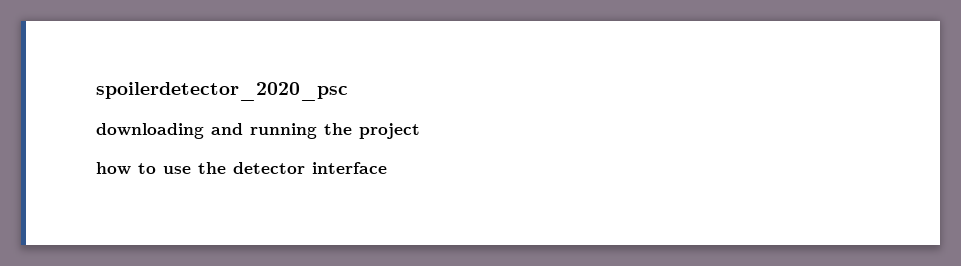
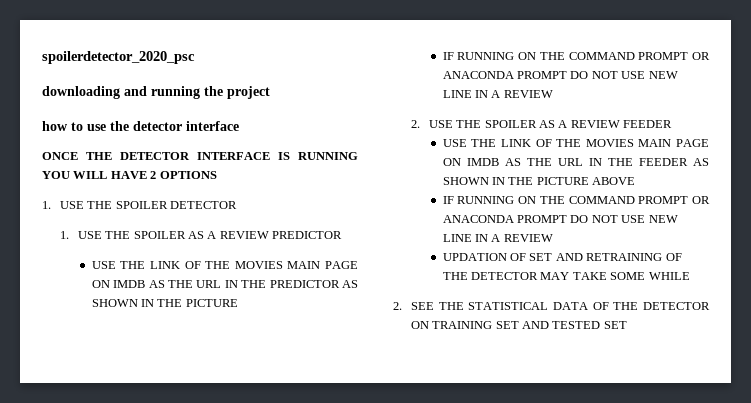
(387, 168) none -> [42,152,358,160] [42,171,217,179] [42,201,238,209] [59,231,343,239] [91,261,358,269] [91,280,358,288] [91,299,238,307] [442,52,710,60] [442,71,678,79] [442,90,553,98] [410,120,673,128] [442,139,709,147] [442,158,709,166] [442,177,636,185] [442,196,710,204] [442,215,678,223] [442,234,553,242] [442,253,682,261] [442,272,690,280] [393,302,710,310] [410,321,627,329] // ONCE THE DETECTOR INTERFACE IS RUNNING YOU WILL HAVE 2 OPTIONS // 1. USE THE SPOILER DETECTOR // 1. USE THE SPOILER AS A REVIEW PREDICTOR // USE THE LINK OF THE MOVIES MAIN PAGE ON IMDB AS THE URL IN THE PREDICTOR AS SHOWN IN THE PICTURE // IF RUNNING ON THE COMMAND PROMPT OR ANACONDA PROMPT DO NOT USE NEW LINE IN A REVIEW // 2. USE THE SPOILER AS A REVIEW FEEDER // USE THE LINK OF THE MOVIES MAIN PAGE ON IMDB AS THE URL IN THE FEEDER AS SHOWN IN THE PICTURE ABOVE // IF RUNNING ON THE COMMAND PROMPT OR ANACONDA PROMPT DO NOT USE NEW LINE IN A REVIEW // UPDATION OF SET AND RETRAINING OF THE DETECTOR MAY TAKE SOME WHILE // 2. SEE THE STATISTICAL DATA OF THE DETECTOR ON TRAINING SET AND TESTED SET

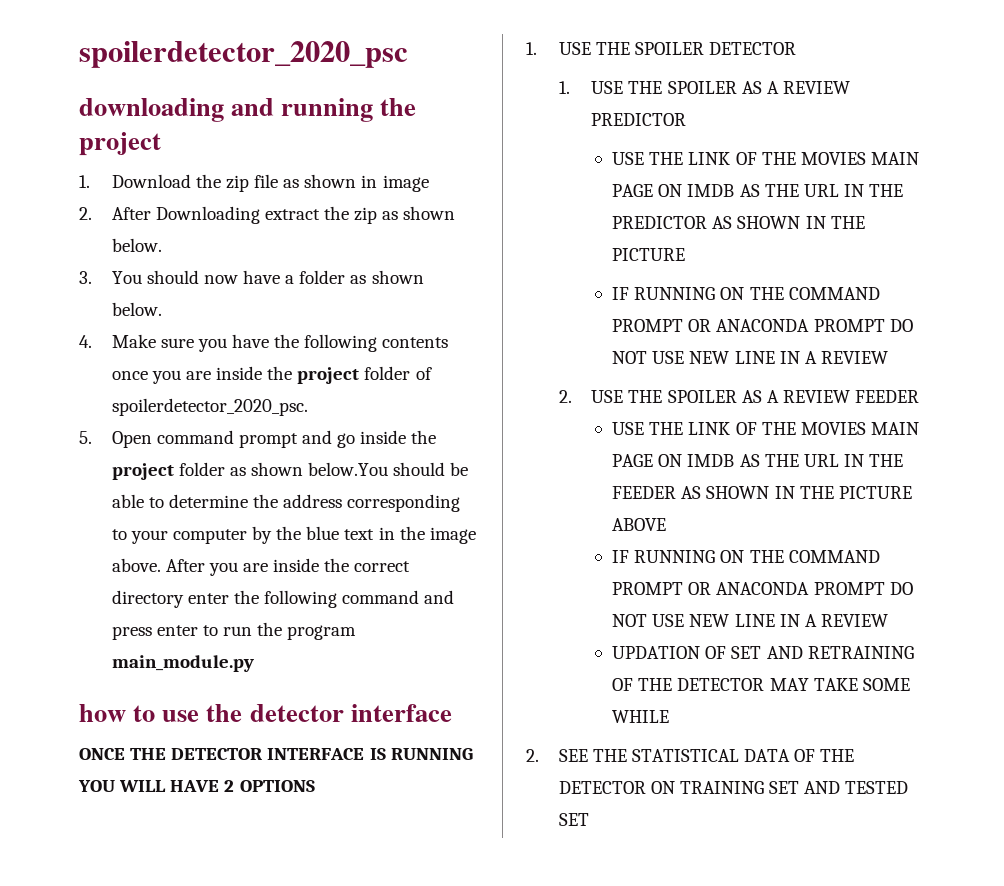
(270, 92) none -> [79,174,429,192] [79,206,456,224] [111,238,162,252] [79,270,424,284] [111,302,162,316] [79,334,449,352] [111,366,432,384] [111,398,308,416] [79,430,437,448] [111,462,469,480] [111,494,461,512] [111,526,476,544] [111,558,411,576] [111,590,455,608] [111,622,357,640] [111,655,254,672] // 1. Download the zip file as shown in image // 2. After Downloading extract the zip as shown below. // 3. You should now have a folder as shown below. // 4. Make sure you have the following contents once you are inside the project folder of spoilerdetector_2020_psc. // 5. Open command prompt and go inside the project folder as shown below.You should be able to determine the address corresponding to your computer by the blue text in the image above. After you are inside the correct directory enter the following command and press enter to run the program main_module.py

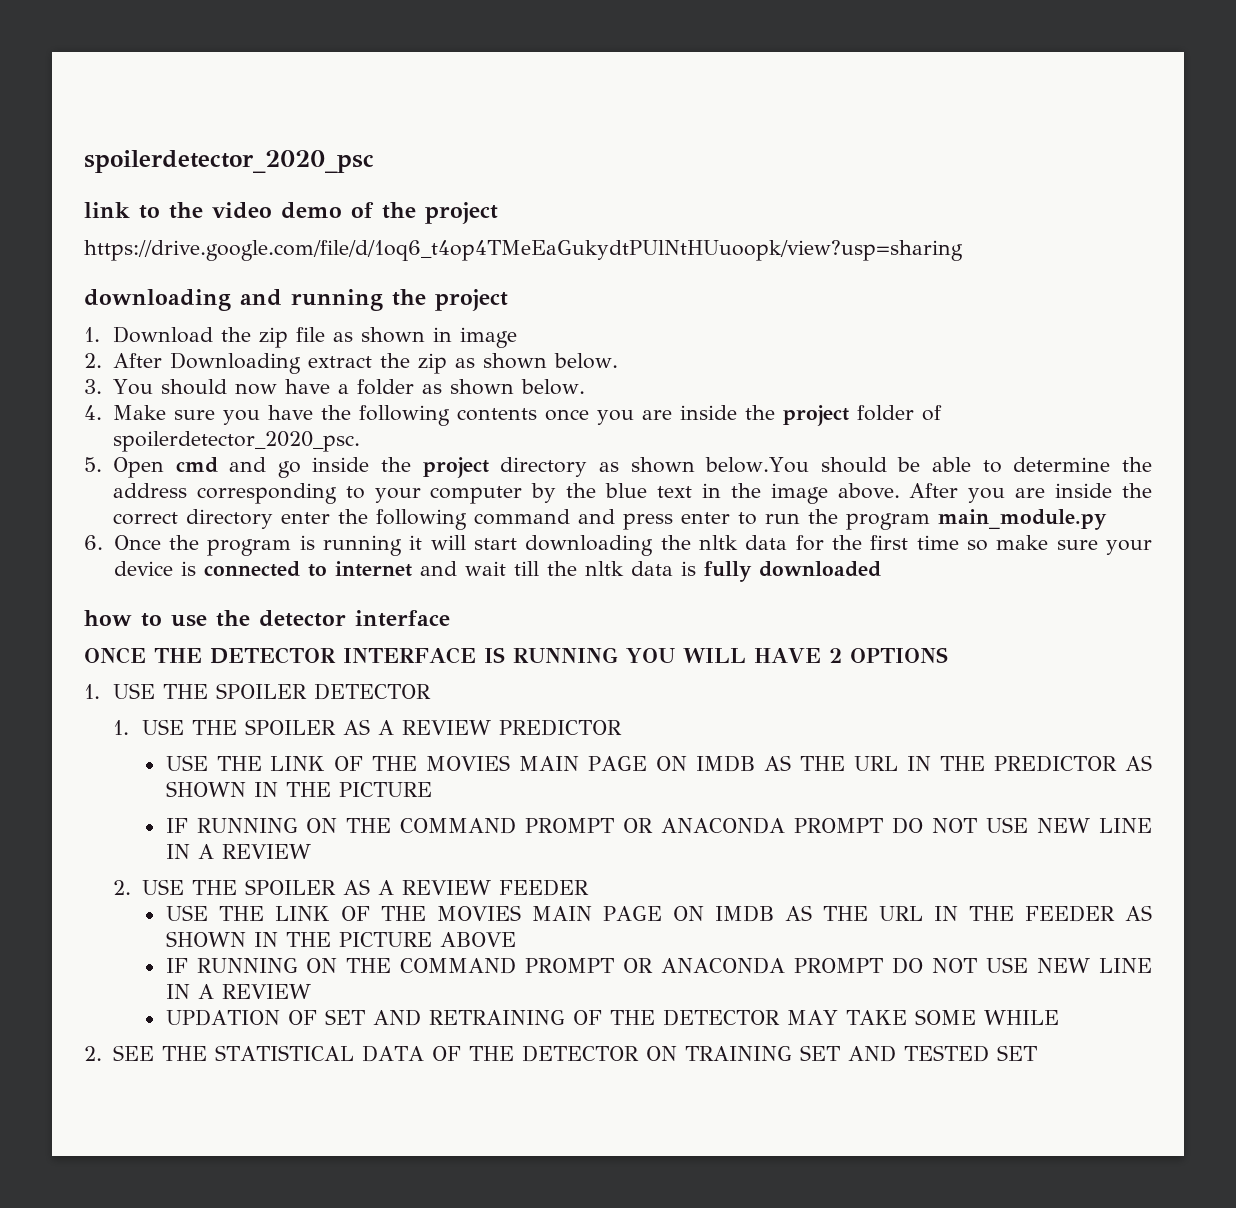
(408, 54) none -> [84,202,498,224] [84,240,963,261] // link to the video demo of the project // https://drive.google.com/file/d/1oq6_t4op4TMeEaGukydtPUlNtHUuoopk/view?usp=sharing
[156,430,298,448] command prompt -> [175,457,218,473] cmd
[178,462,225,476] folder -> [500,457,588,477] directory
(254, 663) none -> [84,535,1152,556] [113,561,881,582] // 6. Once the program is running it will start downloading the nltk data for the first time so make sure your device is connected to internet and wait till the nltk data is fully downloaded

